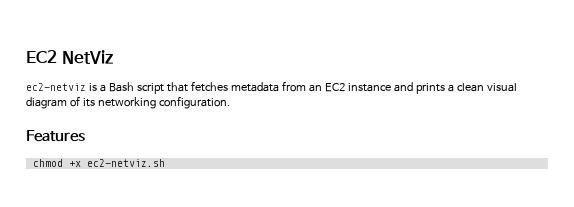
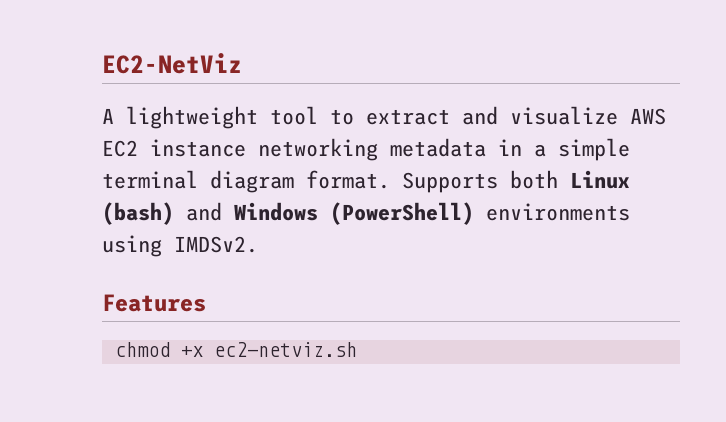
[26,50,113,64] [26,81,517,94] [26,96,230,109] EC2 NetViz // ec2-netviz is a Bash script that fetches metadata from an EC2 instance and prints a clean visual diagram of its networking configuration. -> [102,53,242,74] [102,106,666,129] [102,138,630,161] [102,170,630,193] [102,202,630,225] [102,235,258,257] EC2-NetViz // A lightweight tool to extract and visualize AWS EC2 instance networking metadata in a simple terminal diagram format. Supports both Linux (bash) and Windows (PowerShell) environments using IMDSv2.

